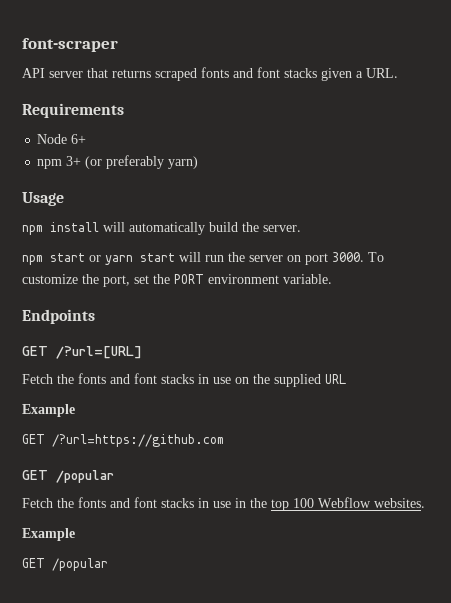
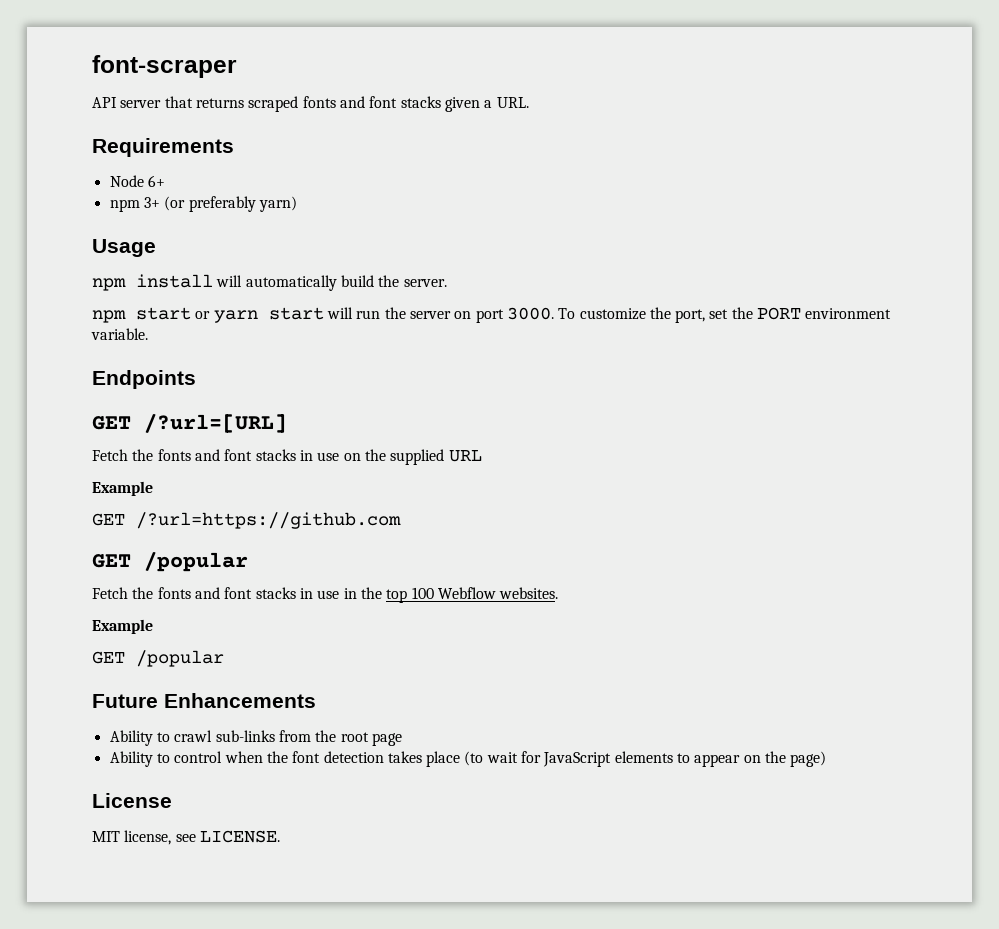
(108, 564) none -> [92,693,316,708] [109,730,402,746] [109,751,827,767] [92,793,172,808] [92,830,280,845] // Future Enhancements // Ability to crawl sub-links from the root page // Ability to control when the font detection takes place (to wait for JavaScript elements to appear on the page) // License // MIT license, see LICENSE.

